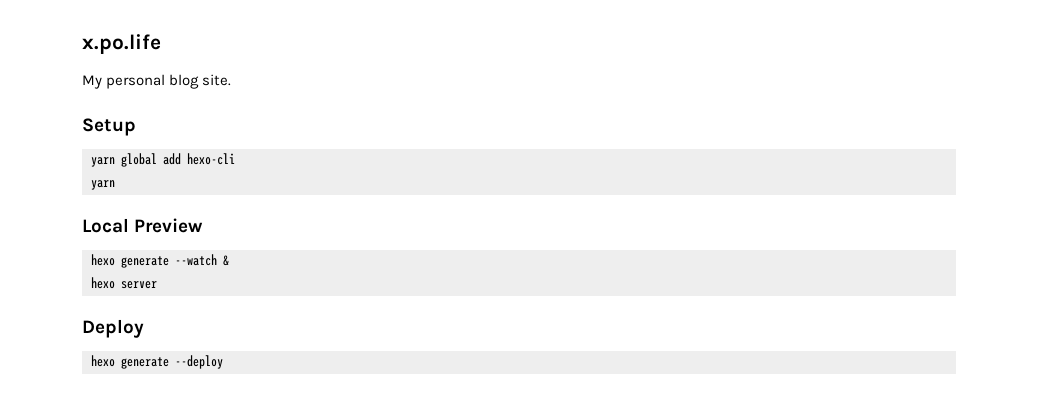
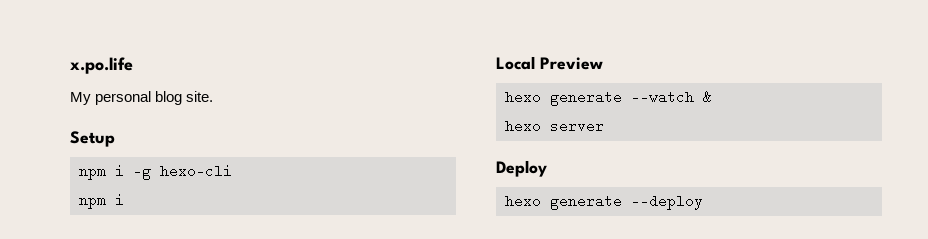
[91,153,181,167] yarn global add -> [79,164,151,180] npm i -g
[91,180,115,190] yarn -> [79,194,124,209] npm i

